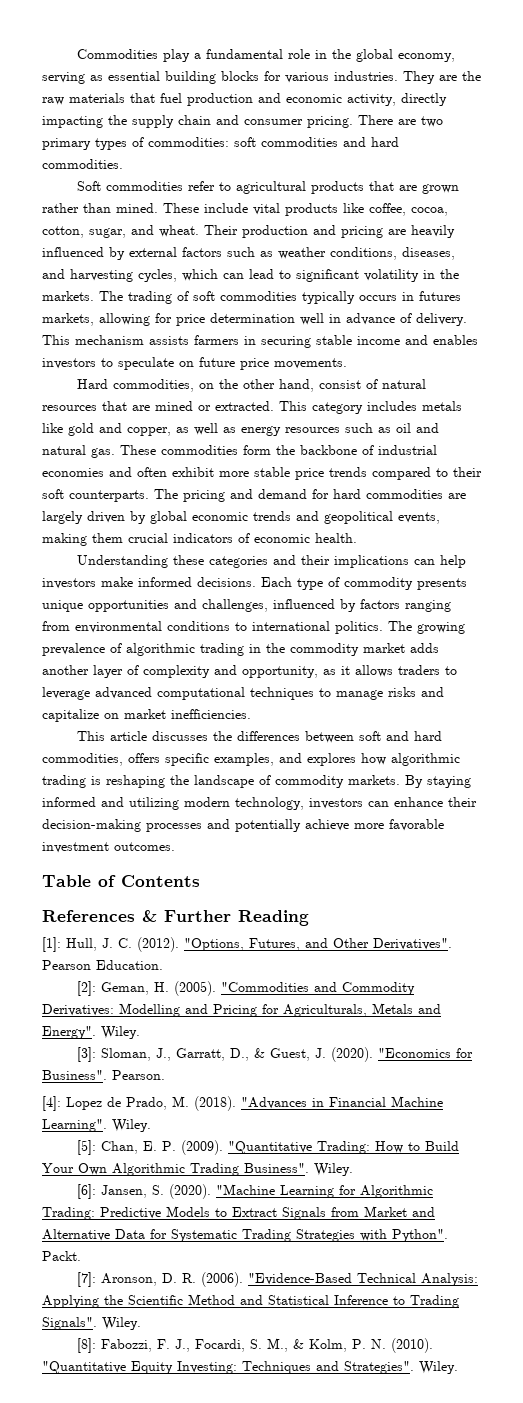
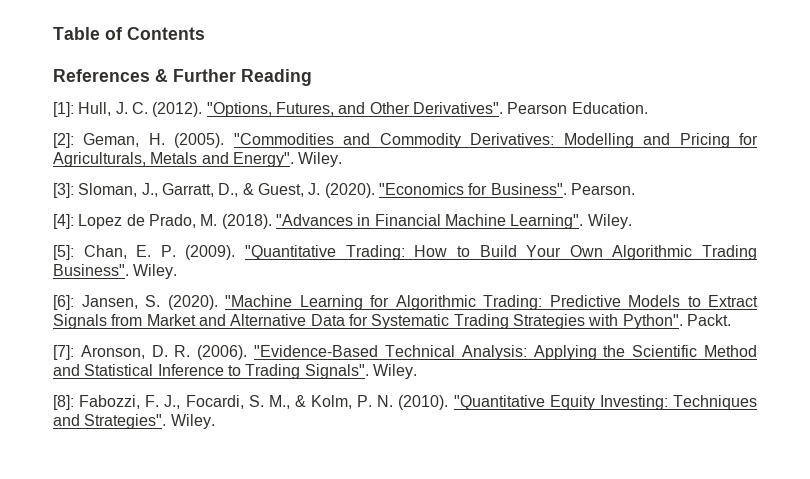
[77,49,456,62] [42,71,481,84] [42,93,447,106] [42,115,443,128] [42,137,399,150] [42,159,123,169] [77,181,460,194] [42,203,448,216] [42,225,455,238] [42,247,455,260] [42,269,459,282] [42,291,461,304] [42,313,467,326] [42,335,478,348] [42,357,347,370] [77,379,427,392] [42,401,462,414] [42,423,439,436] [42,445,437,458] [42,467,482,480] [42,489,466,502] [42,511,440,524] [42,533,357,546] [77,555,467,568] [42,577,467,590] [42,599,451,612] [42,621,465,634] [42,643,439,656] [42,665,457,678] [42,687,444,700] [42,709,251,722] [77,731,443,743] [42,753,460,766] [42,775,471,788] [42,797,477,810] [42,819,444,832] [42,842,175,853] Commodities play a fundamental role in the global economy, serving as essential building blocks for various industries. They are the raw materials that fuel production and economic activity, directly impacting the supply chain and consumer pricing. There are two primary types of commodities: soft commodities and hard commodities. // Soft commodities refer to agricultural products that are grown rather than mined. These include vital products like coffee, cocoa, cotton, sugar, and wheat. Their production and pricing are heavily influenced by external factors such as weather conditions, diseases, and harvesting cycles, which can lead to significant volatility in the markets. The trading of soft commodities typically occurs in futures markets, allowing for price determination well in advance of delivery. This mechanism assists farmers in securing stable income and enables investors to speculate on future price movements. // Hard commodities, on the other hand, consist of natural resources that are mined or extracted. This category includes metals like gold and copper, as well as energy resources such as oil and natural gas. These commodities form the backbone of industrial economies and often exhibit more stable price trends compared to their soft counterparts. The pricing and demand for hard commodities are largely driven by global economic trends and geopolitical events, making them crucial indicators of economic health. // Understanding these categories and their implications can help investors make informed decisions. Each type of commodity presents unique opportunities and challenges, influenced by factors ranging from environmental conditions to international politics. The growing prevalence of algorithmic trading in the commodity market adds another layer of complexity and opportunity, as it allows traders to leverage advanced computational techniques to manage risks and capitalize on market inefficiencies. // This article discusses the differences between soft and hard commodities, offers specific examples, and explores how algorithmic trading is reshaping the landscape of commodity markets. By staying informed and utilizing modern technology, investors can enhance their decision-making processes and potentially achieve more favorable investment outcomes. // -> (53, 33) none

